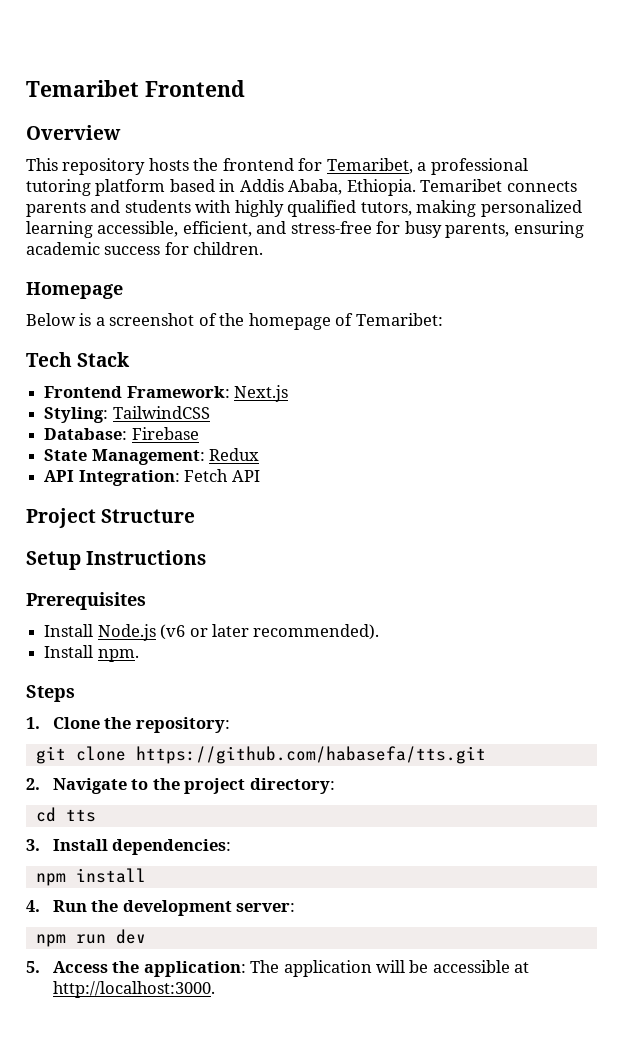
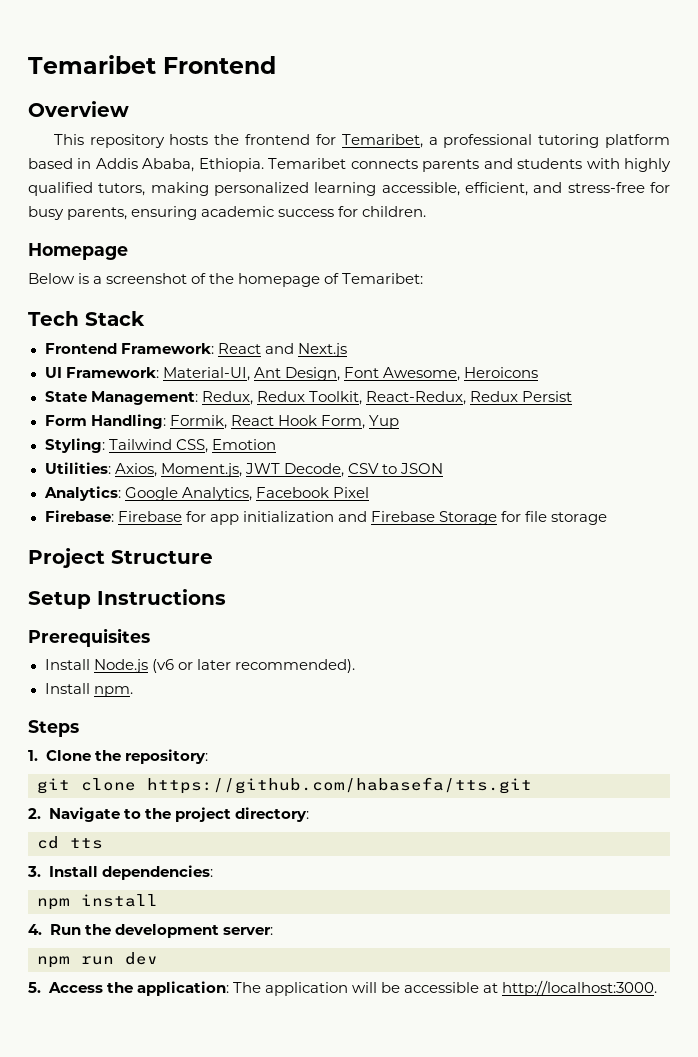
(230, 392) none -> [217,343,294,354] React and
[44,406,210,423] [44,427,199,440] Styling: TailwindCSS // Database: Firebase -> [44,367,538,381] UI Framework: Material-UI, Ant Design, Font Awesome, Heroicons
[209,448,260,461] [44,469,260,486] Redux // API Integration: Fetch API -> [201,391,572,405] [44,414,399,429] [44,438,276,453] [44,462,443,477] [43,486,369,501] [44,510,607,525] Redux, Redux Toolkit, React-Redux, Redux Persist // Form Handling: Formik, React Hook Form, Yup // Styling: Tailwind CSS, Emotion // Utilities: Axios, Moment.js, JWT Decode, CSV to JSON // Analytics: Google Analytics, Facebook Pixel // Firebase: Firebase for app initialization and Firebase Storage for file storage

